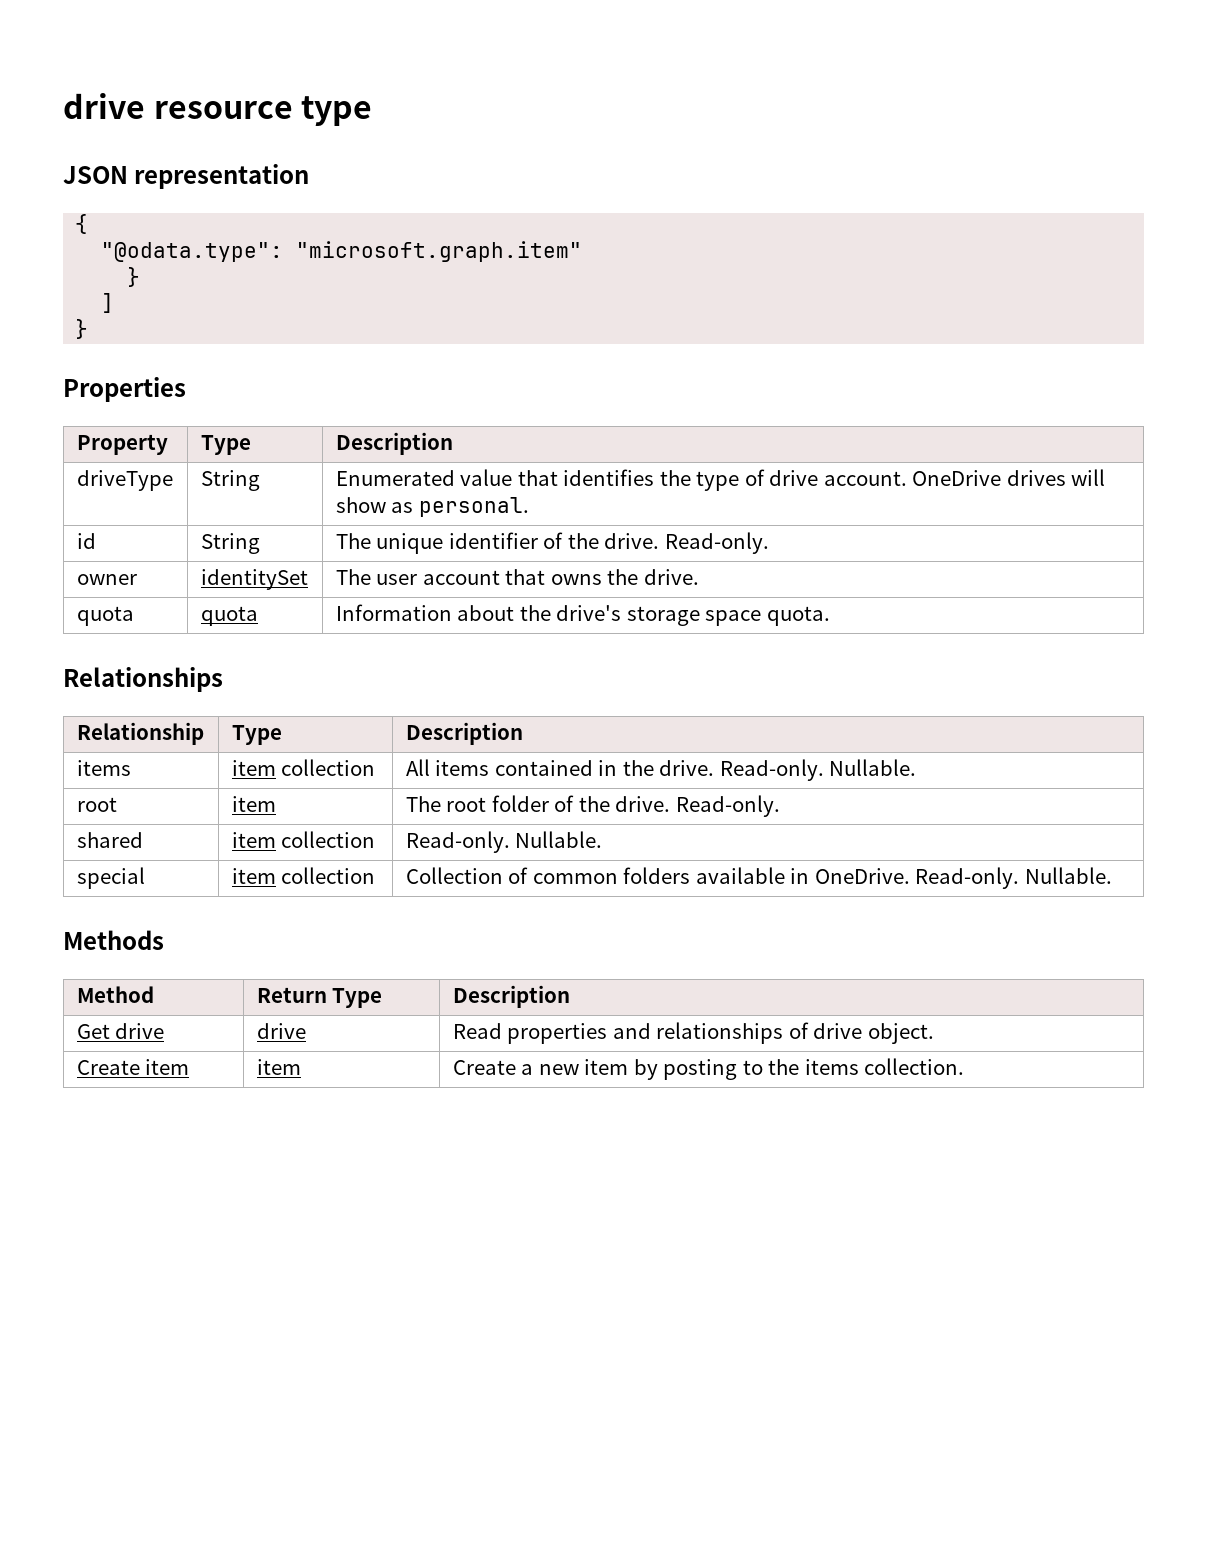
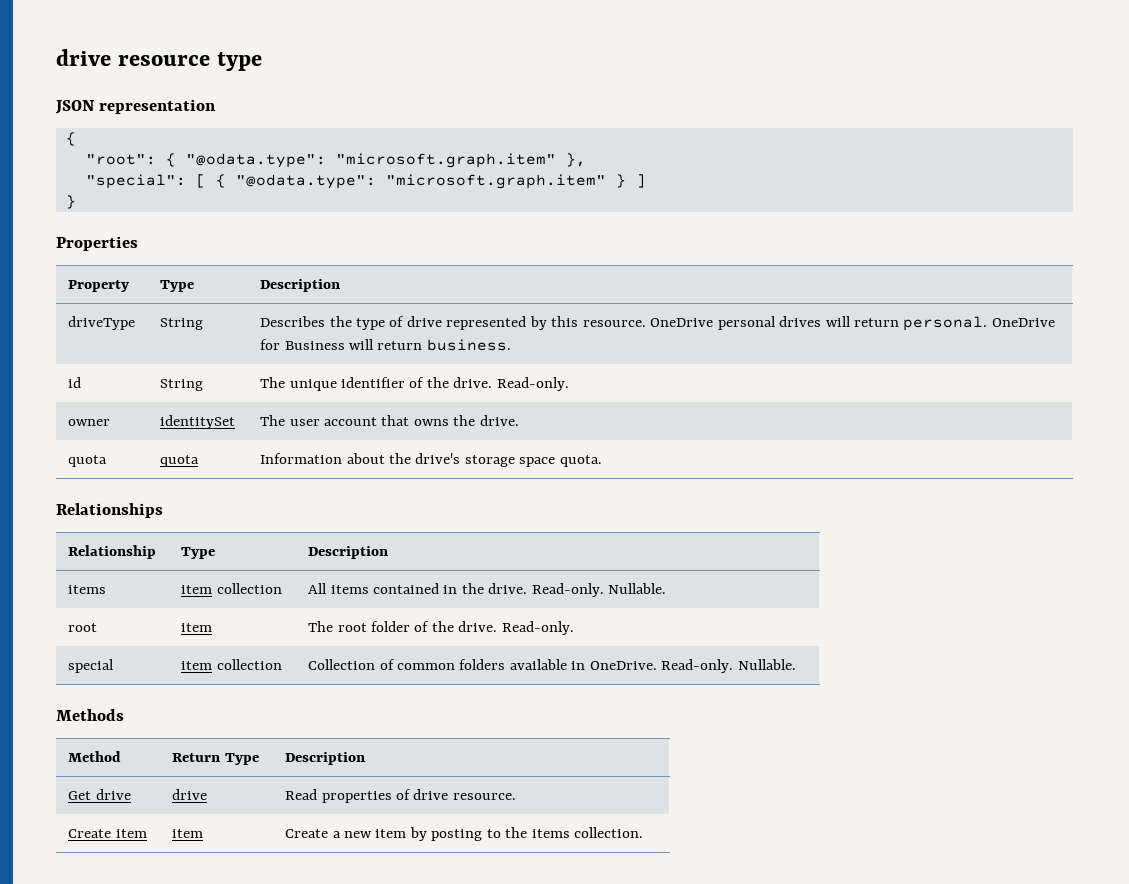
[101,241,583,262] [127,267,141,287] "@odata.type": "microsoft.graph.item" // } // -> [85,153,586,168] [85,174,626,189] "root": { "@odata.type": "microsoft.graph.item" }, // "special": [ { "@odata.type": "microsoft.graph.item" }
[335,469,1106,491] [335,497,529,517] Enumerated value that identifies the type of drive account. OneDrive drives will show as personal. -> [260,316,1055,331] [260,339,511,351] Describes the type of drive represented by this resource. OneDrive personal drives will return personal. OneDrive for Business will return business.
[76,832,143,848] [231,831,376,848] [405,831,603,853] // shared | item collection | Read-only. Nullable. -> (574, 628) none
[612,1022,934,1044] and relationships of drive object. -> [396,789,516,800] of drive resource.

